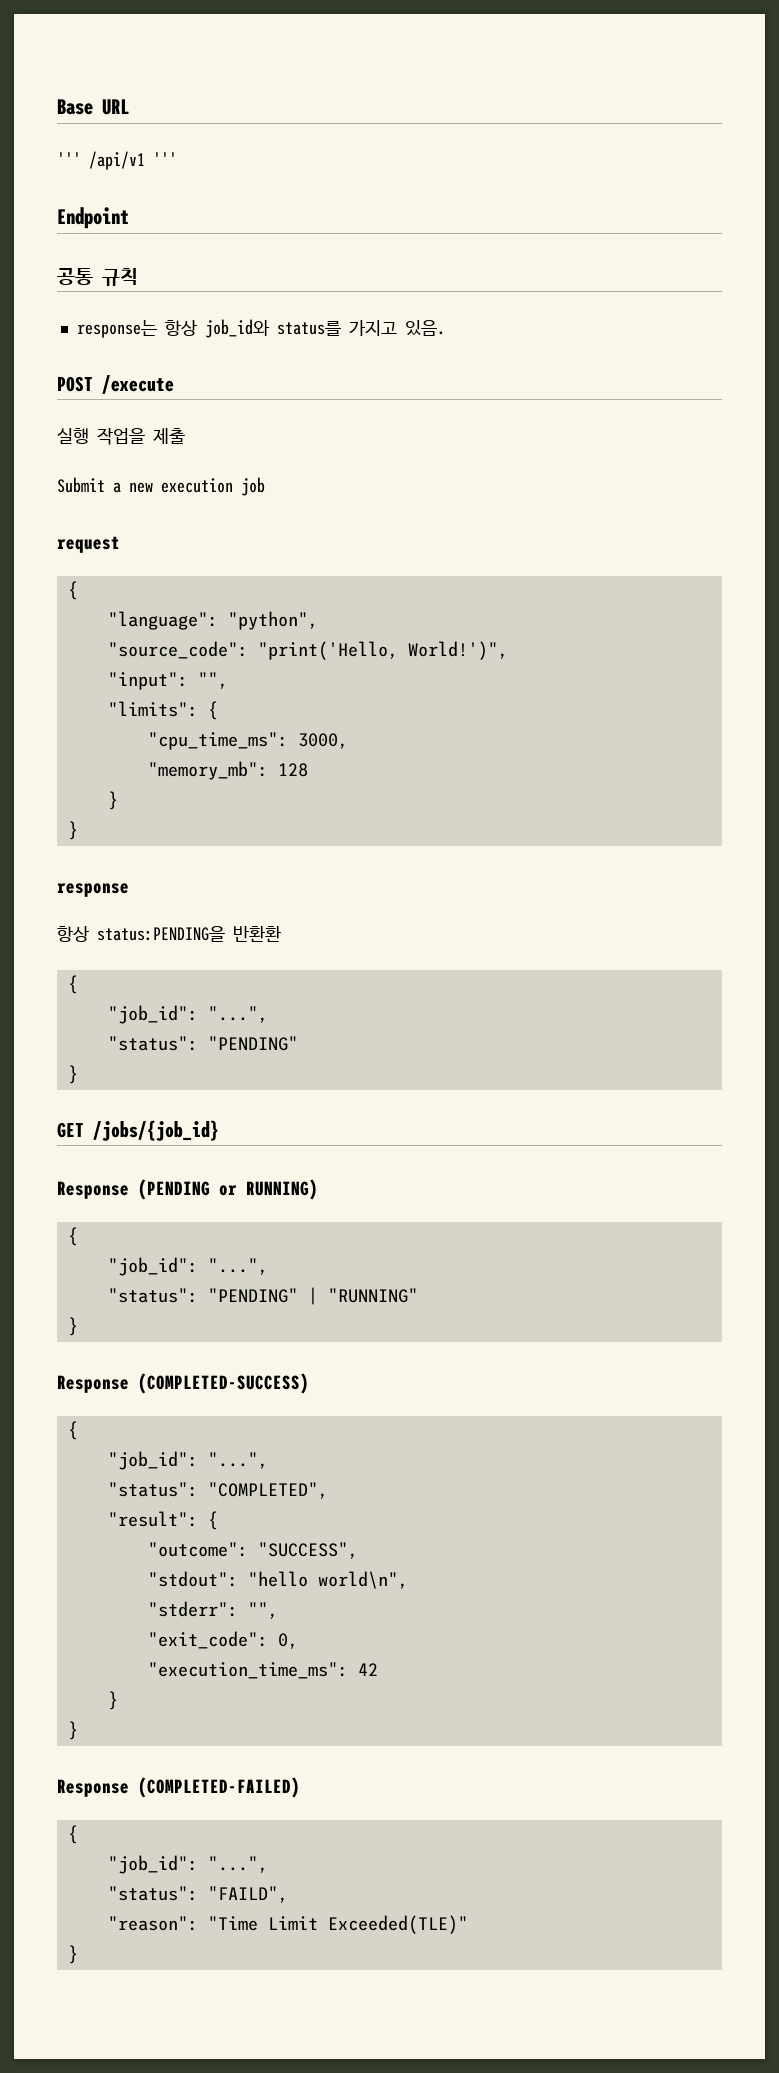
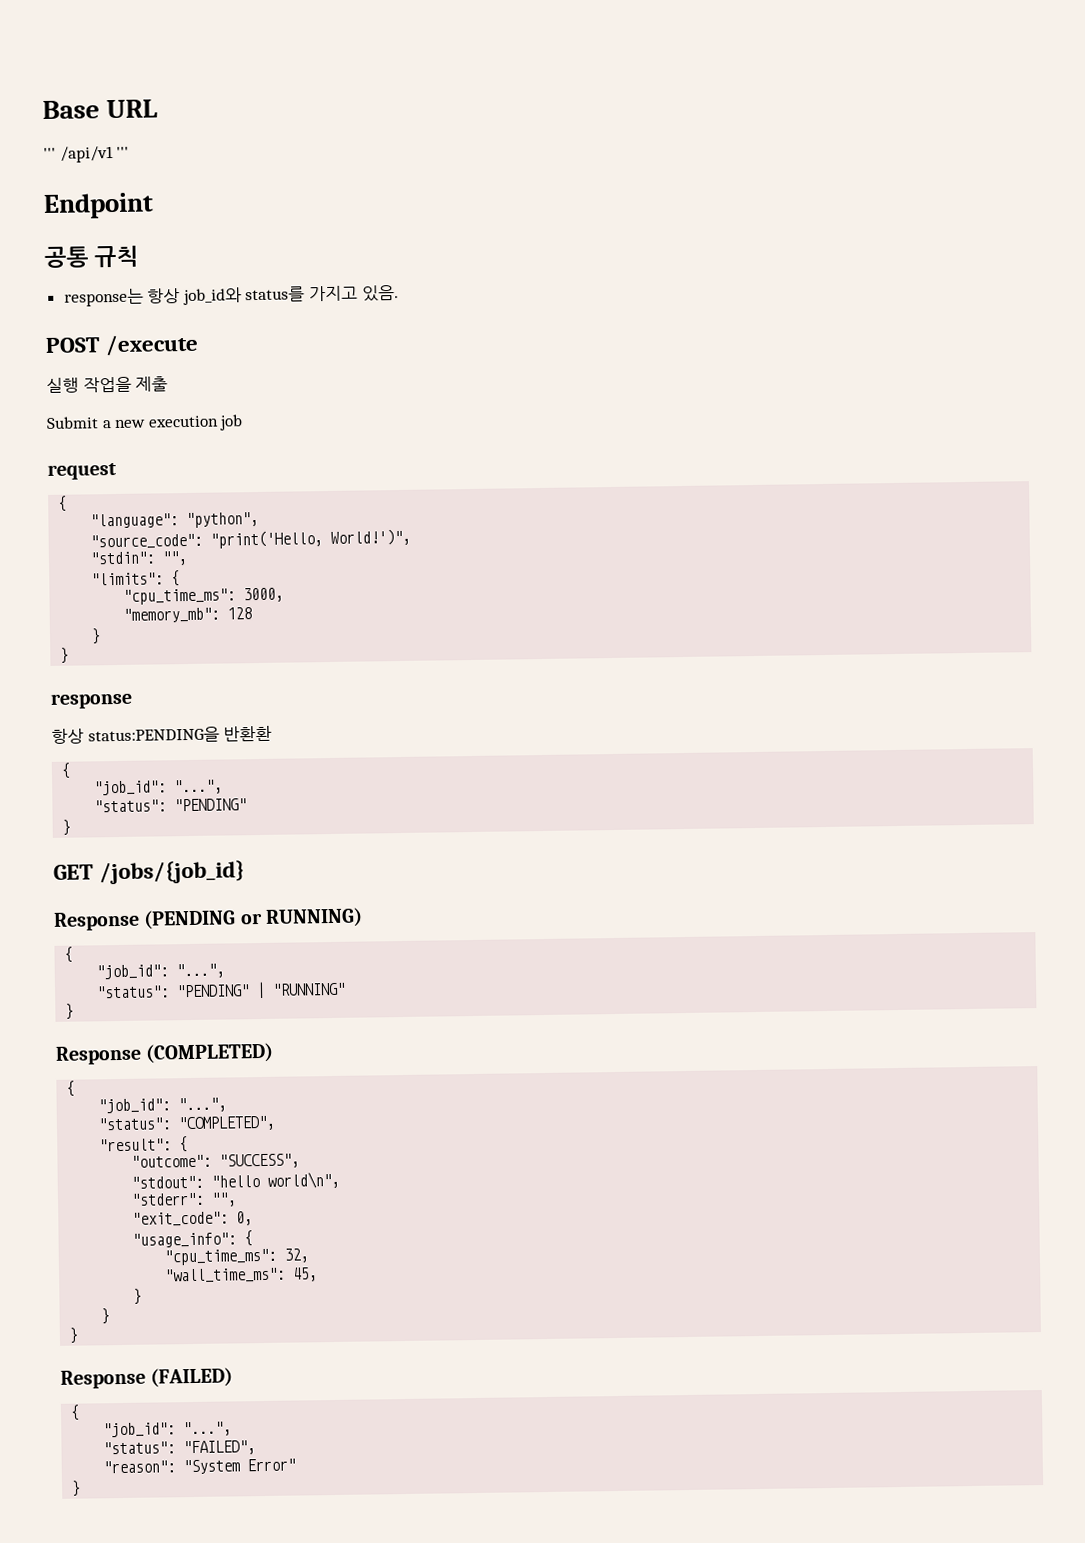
[107,672,188,690] "input": -> [90,551,157,565] "stdin":
[138,1373,309,1394] (COMPLETED-SUCCESS) -> [145,1042,275,1064] (COMPLETED)
[147,1662,378,1679] "execution_time_ms": 42 -> [132,1230,254,1248] [164,1248,310,1266] [165,1267,319,1284] [133,1288,143,1305] "usage_info": { // "cpu_time_ms": 32, // "wall_time_ms": 45, // }
[138,1777,300,1798] [67,1825,78,1844] [107,1855,268,1874] [107,1886,288,1903] (COMPLETED-FAILED) // { // "job_id": "...", // "status": "FAILD", -> [150,1367,234,1388] [70,1404,81,1421] [103,1421,233,1438] [103,1440,257,1456] (FAILED) // { // "job_id": "...", // "status": "FAILED",
[207,1915,468,1934] "Time Limit Exceeded(TLE)" -> [183,1458,297,1475] "System Error"

